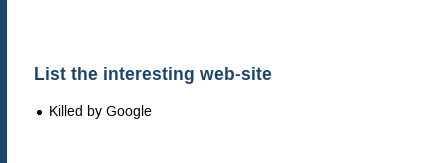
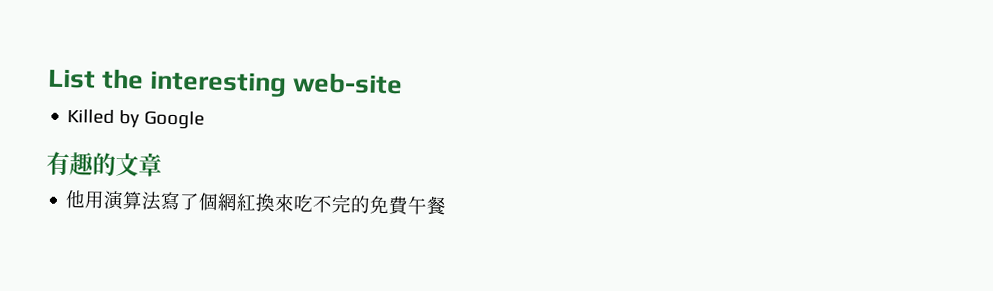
(153, 112) none -> [46,151,162,177] [65,190,448,216] // 有趣的文章 // 他用演算法寫了個網紅換來吃不完的免費午餐

